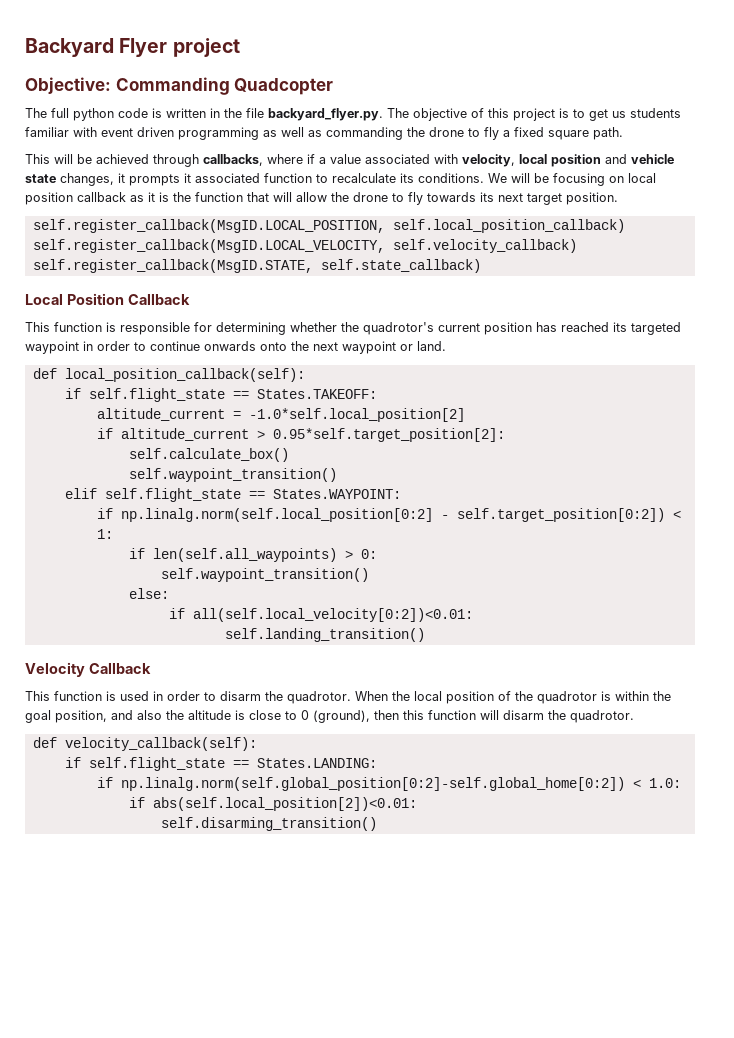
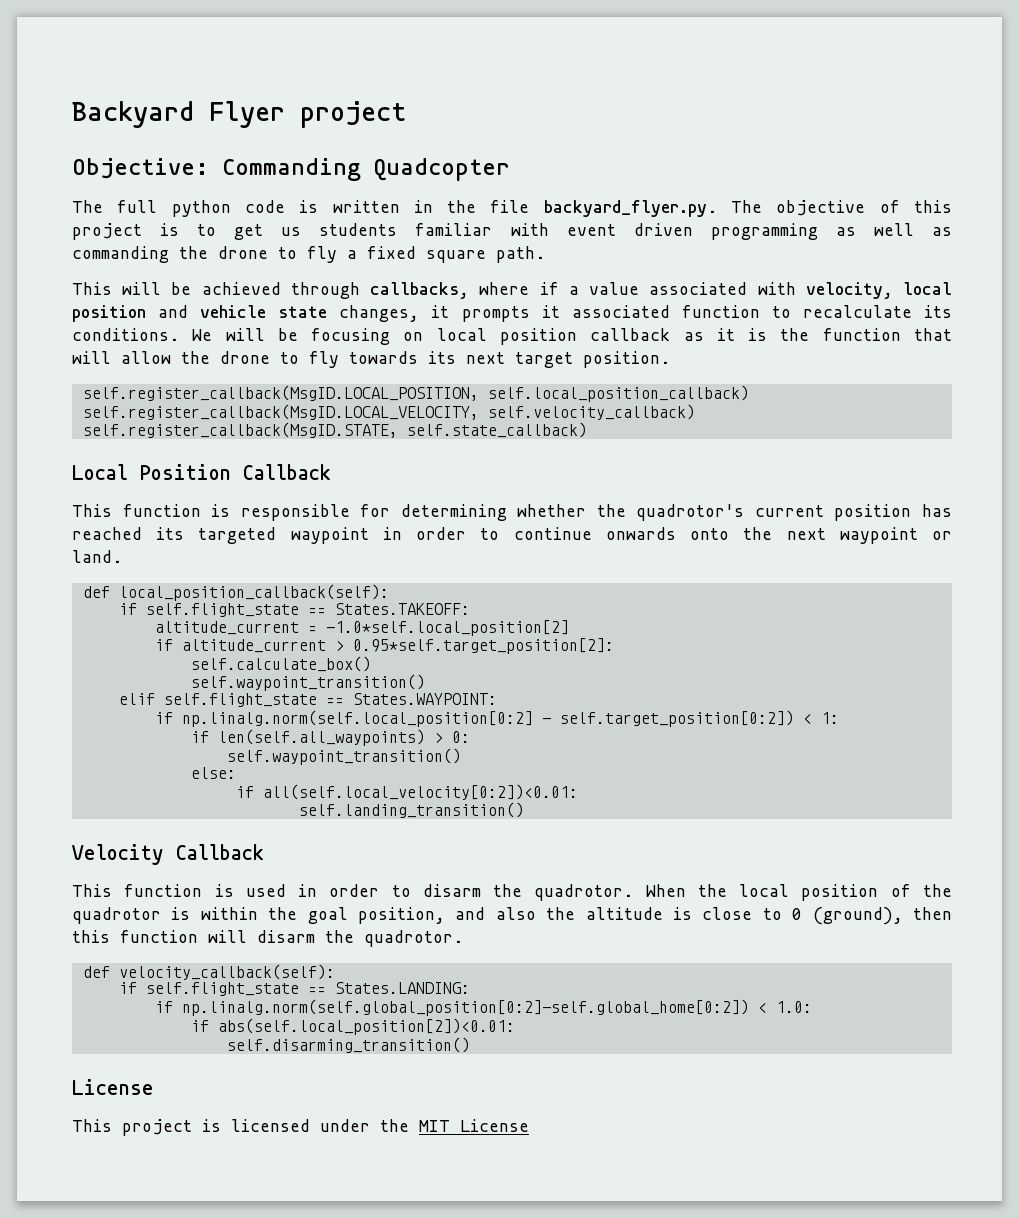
(377, 824) none -> [72,1079,154,1095] [72,1119,529,1136] // License // This project is licensed under the MIT License

